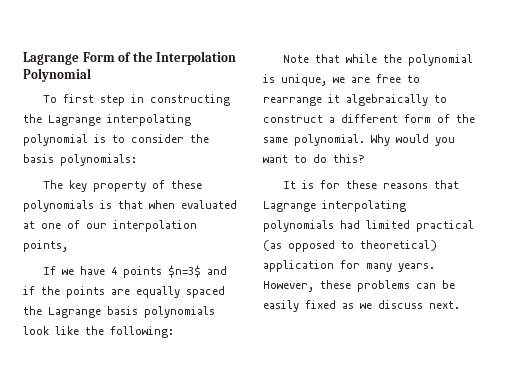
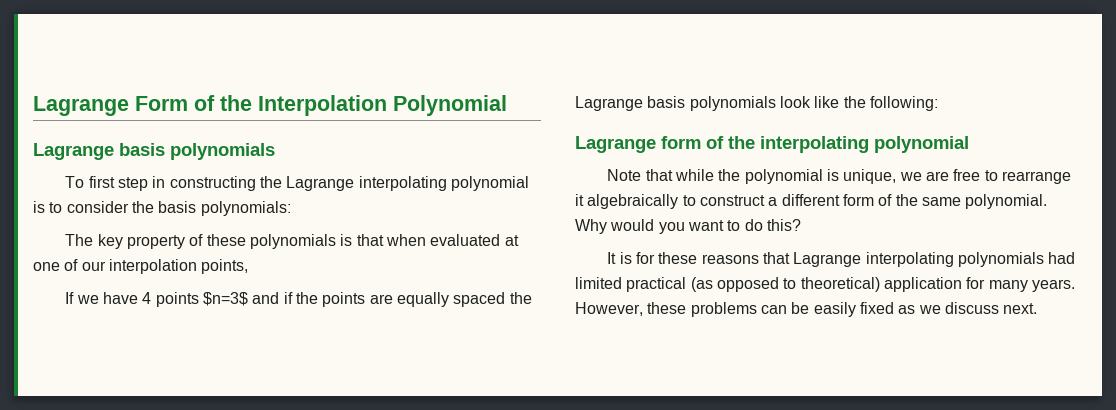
(91, 75) none -> [33,143,275,160] // Lagrange basis polynomials
(174, 332) none -> [575,136,969,153] // Lagrange form of the interpolating polynomial

